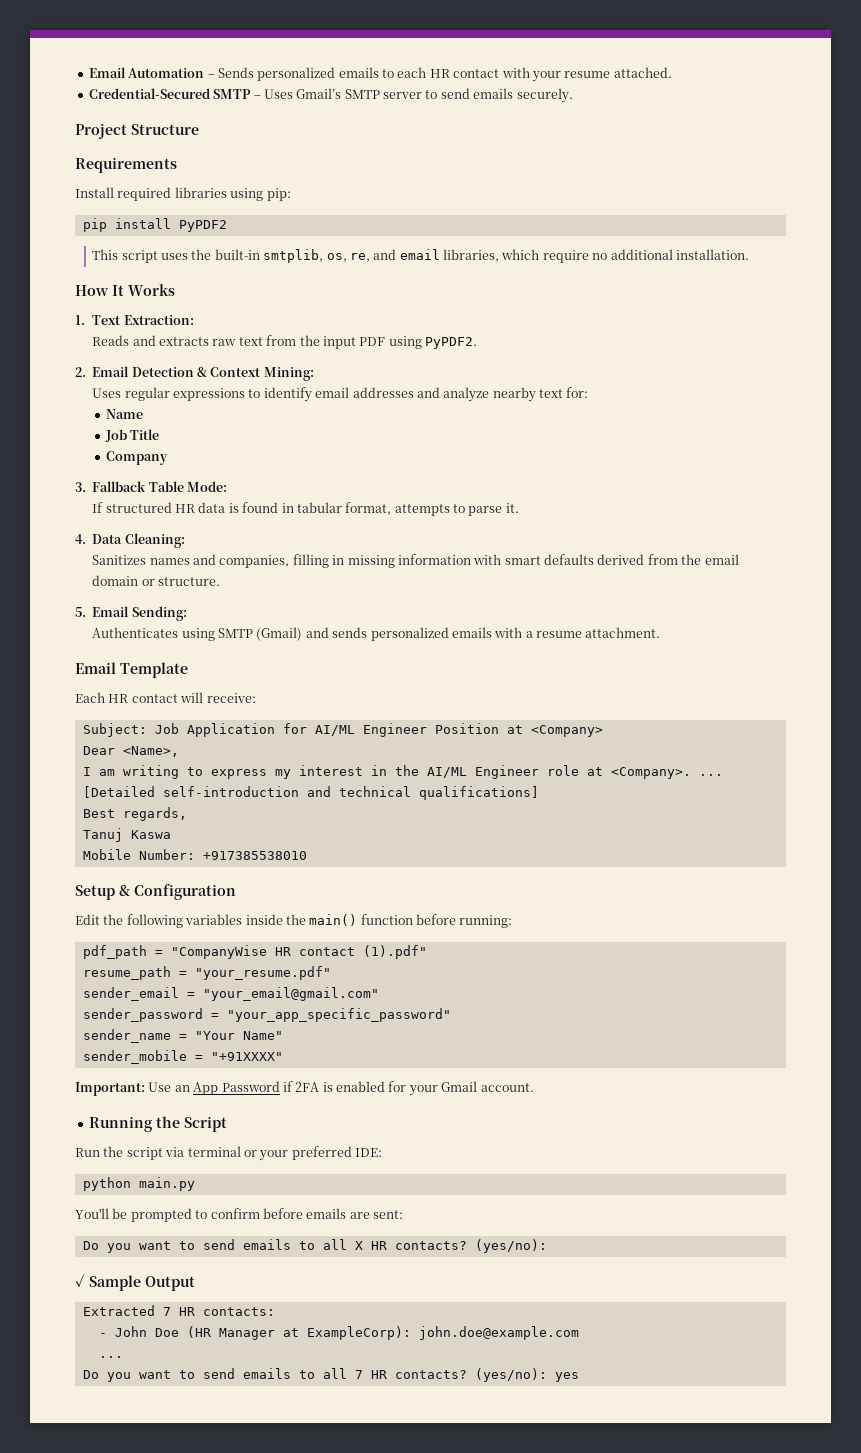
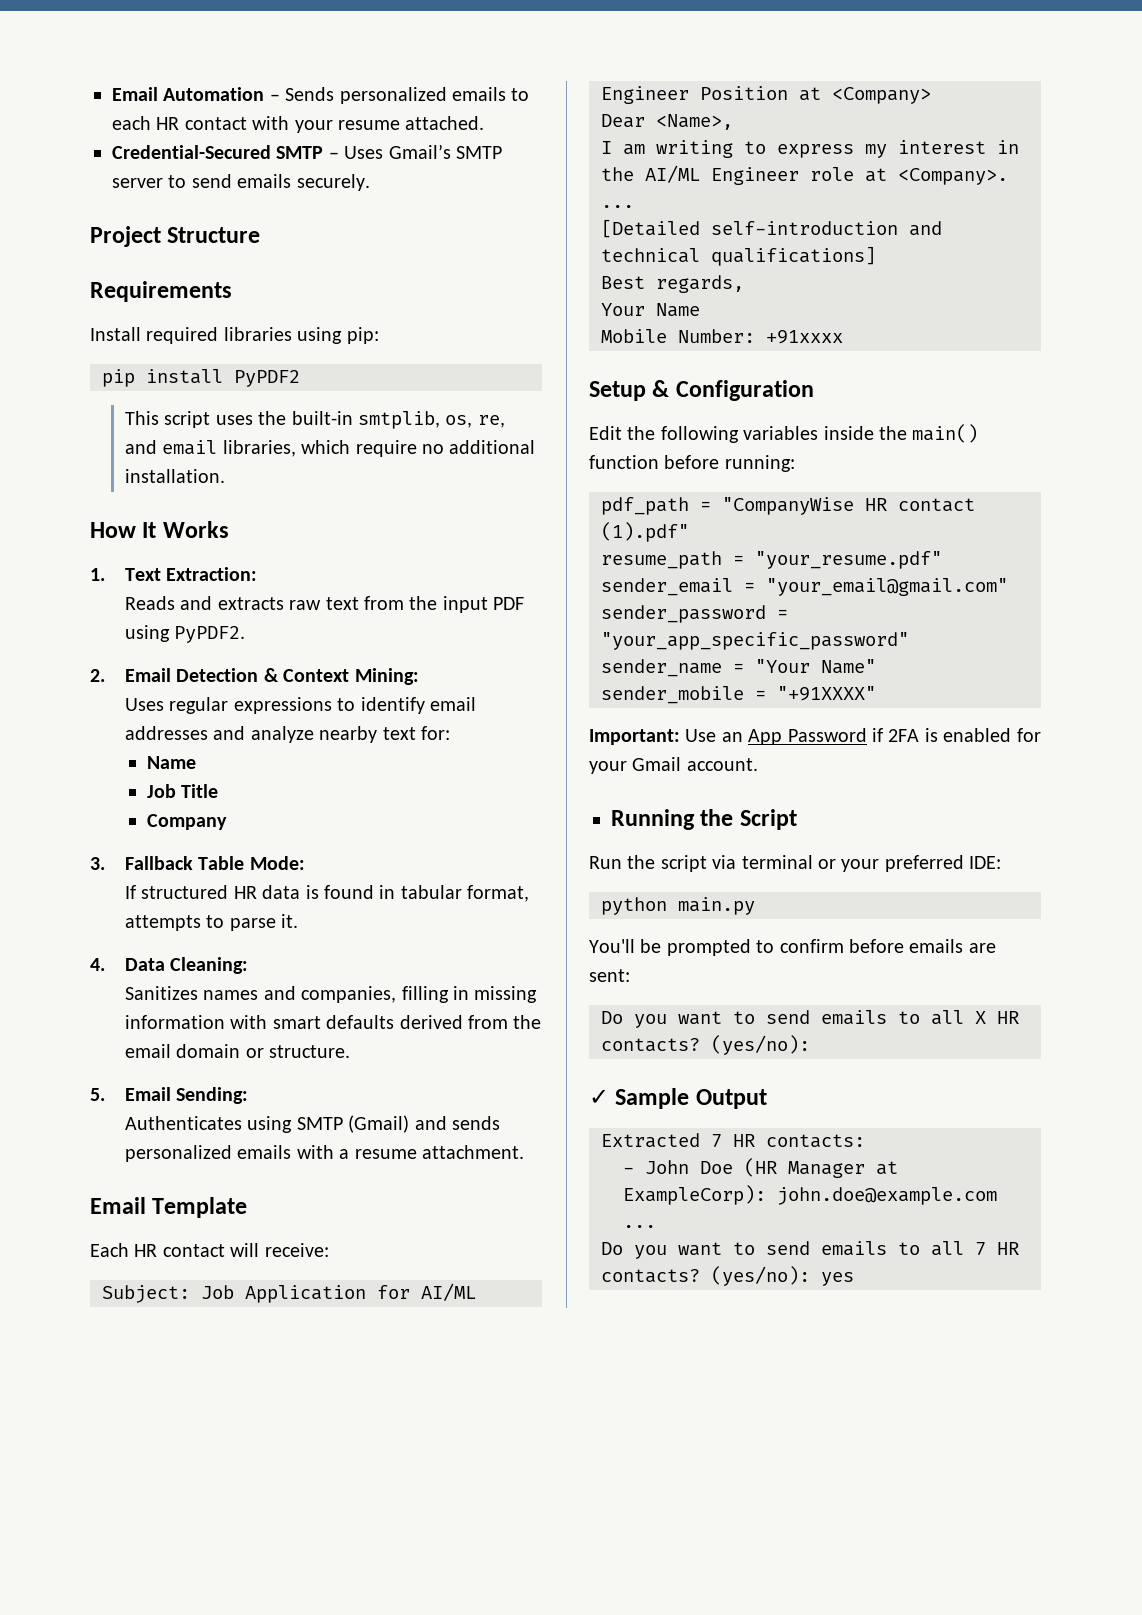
[82,828,171,842] Tanuj Kaswa -> [601,303,700,317] Your Name
[202,851,307,860] +917385538010 -> [766,330,843,344] +91xxxx

